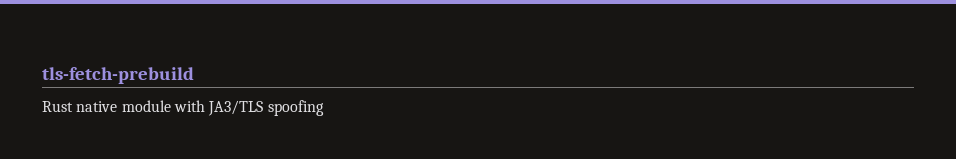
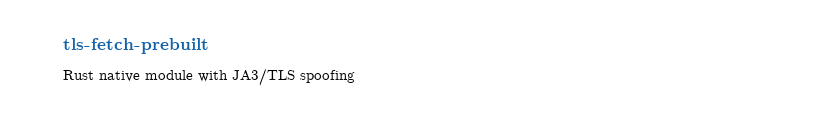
[42,67,194,84] tls-fetch-prebuild -> [63,38,209,54] tls-fetch-prebuilt

